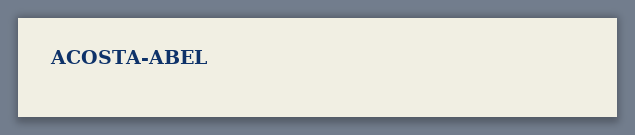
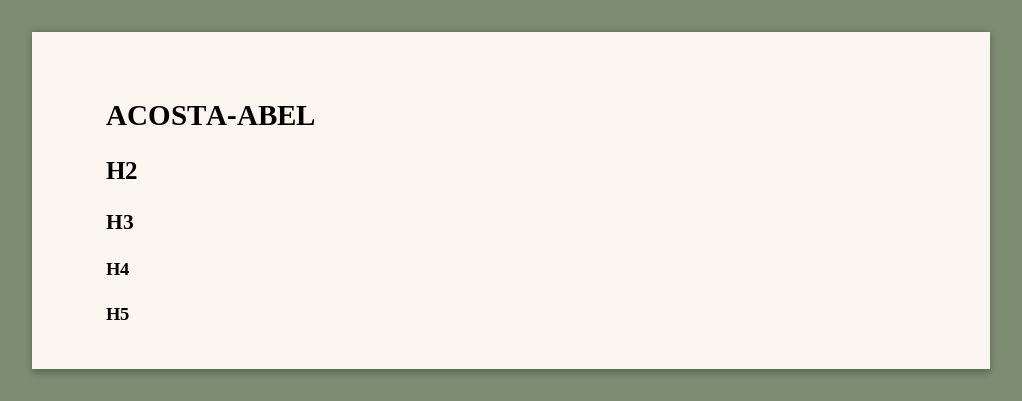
(207, 57) none -> [106,162,138,179] [106,215,134,229] [106,263,129,275] [106,308,129,320] // H2 // H3 // H4 // H5

